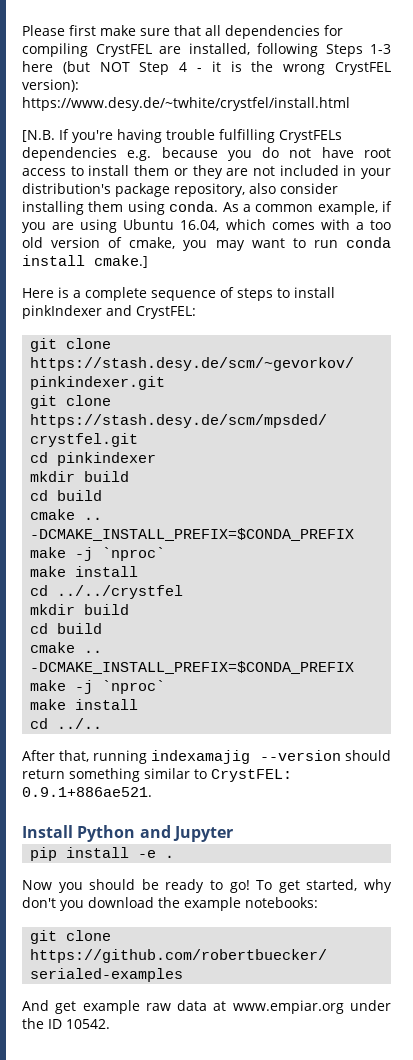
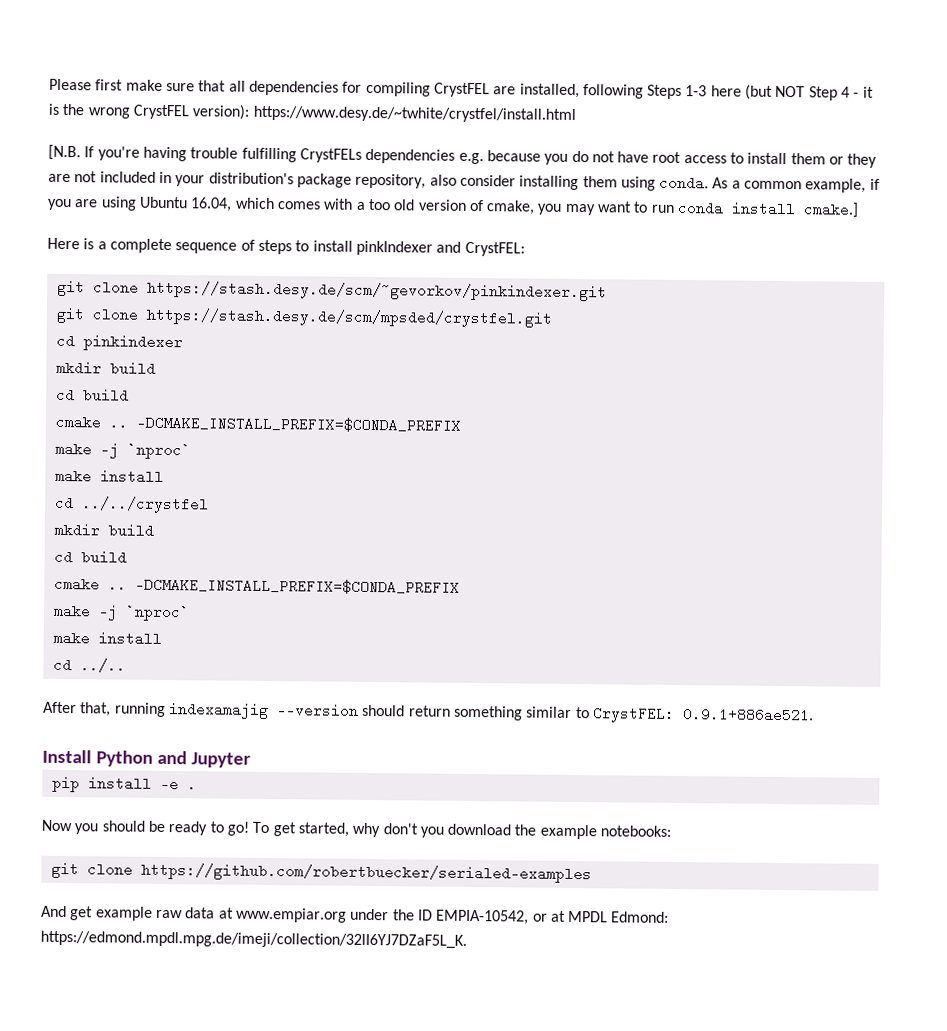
[66,1019,110,1029] 10542. -> [436,909,670,925] [40,930,467,949] EMPIA-10542, or at MPDL Edmond: https://edmond.mpdl.mpg.de/imeji/collection/32lI6YJ7DZaF5L_K.

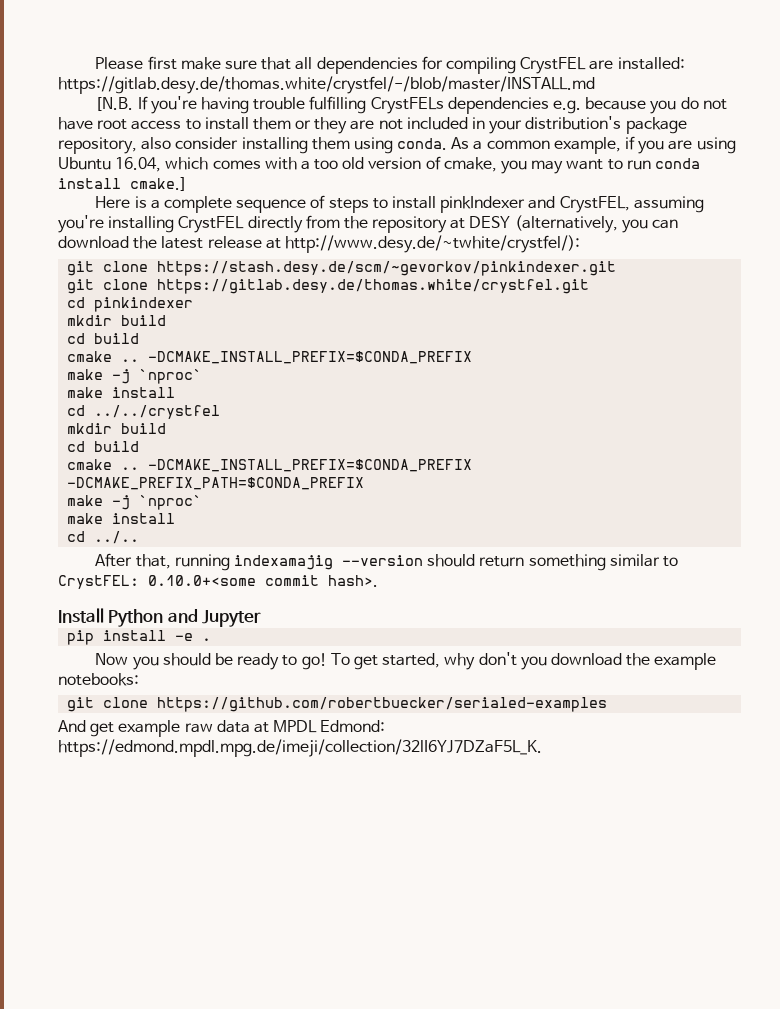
[519,83,874,101] [48,103,576,123] installed, following Steps 1-3 here (but NOT Step 4 - it is the wrong CrystFEL version): https://www.desy.de/~twhite/crystfel/install.html -> [617,57,685,70] [58,76,595,94] installed: https://gitlab.desy.de/thomas.white/crystfel/-/blob/master/INSTALL.md
[464,241,525,257] CrystFEL: -> [559,196,704,213] [58,215,679,233] [58,235,580,253] CrystFEL, assuming you're installing CrystFEL directly from the repository at DESY (alternatively, you can download the latest release at http://www.desy.de/~twhite/crystfel/):
[145,307,552,328] https://stash.desy.de/scm/mpsded/crystfel.git -> [157,279,590,294] https://gitlab.desy.de/thomas.white/crystfel.git
(460, 586) none -> [67,477,365,490] -DCMAKE_PREFIX_PATH=$CONDA_PREFIX
[682,707,814,723] 0.9.1+886ae521. -> [148,575,378,587] 0.10.0+<some commit hash>.
[235,907,566,925] www.empiar.org under the ID EMPIA-10542, or at -> (269, 727) none

